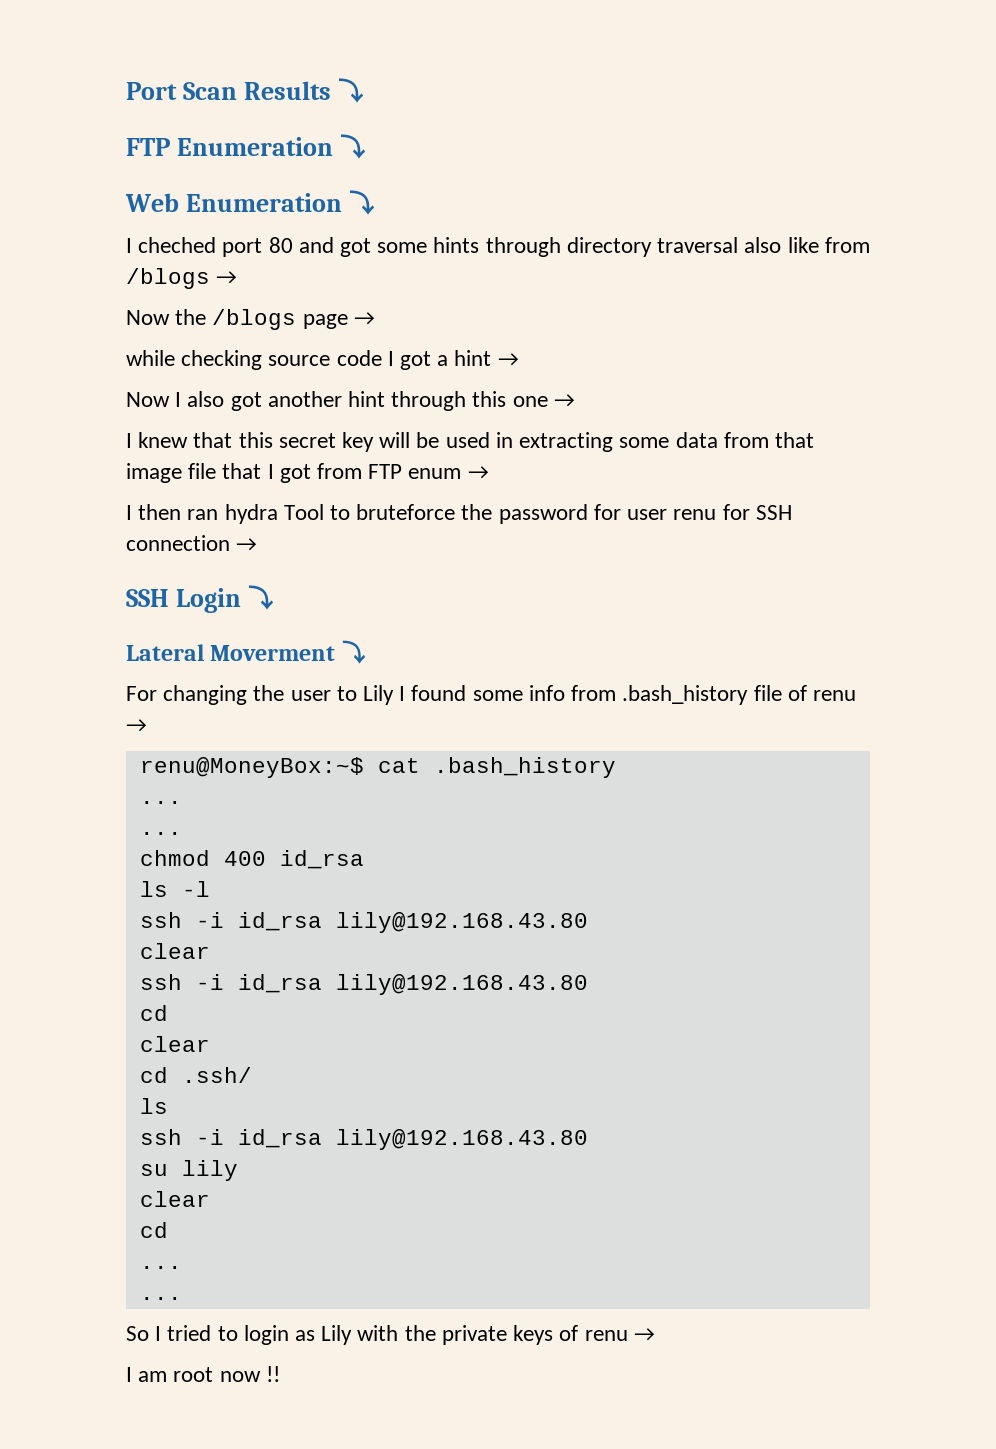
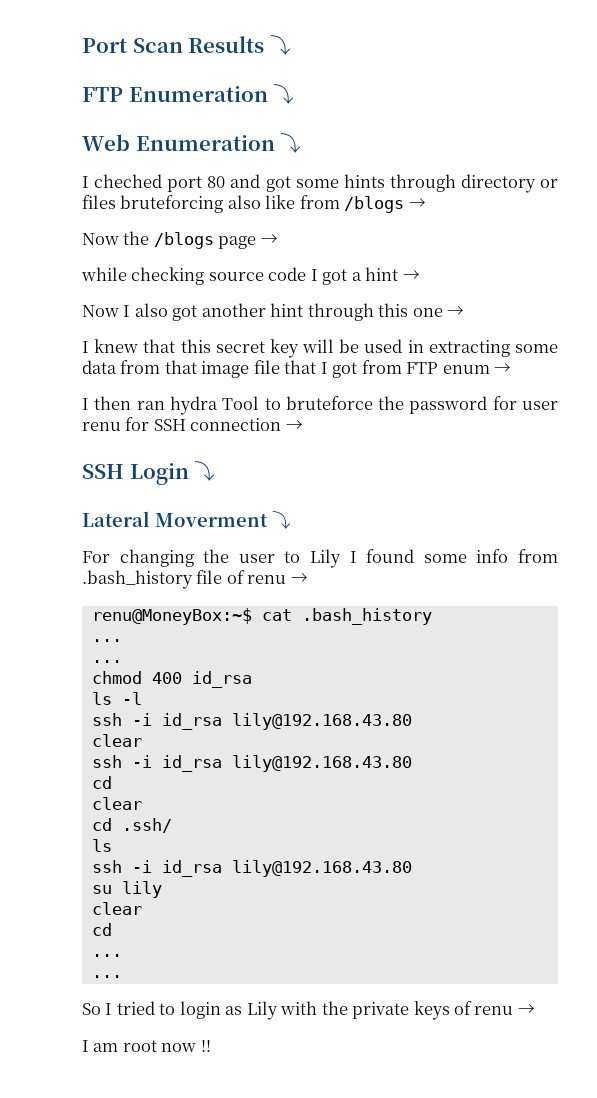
[657,237,739,253] traversal -> [540,179,559,188] [82,195,224,213] or files bruteforcing

